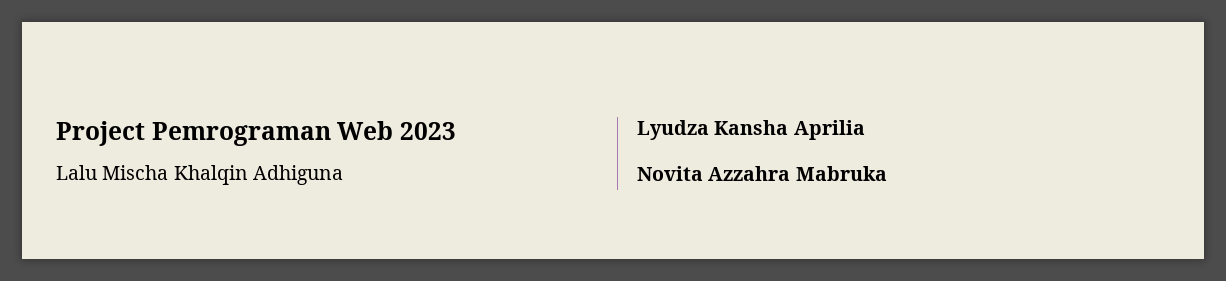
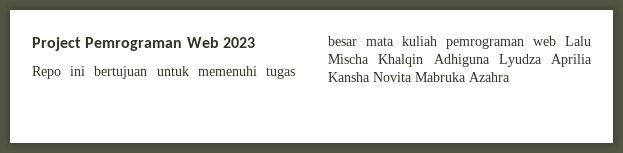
[56,165,343,185] [637,120,865,140] [637,166,887,181] Lalu Mischa Khalqin Adhiguna // Lyudza Kansha Aprilia // Novita Azzahra Mabruka -> [32,66,295,79] [328,36,591,49] [328,54,592,67] [328,72,510,82] Repo ini bertujuan untuk memenuhi tugas besar mata kuliah pemrograman web Lalu Mischa Khalqin Adhiguna Lyudza Aprilia Kansha Novita Mabruka Azahra

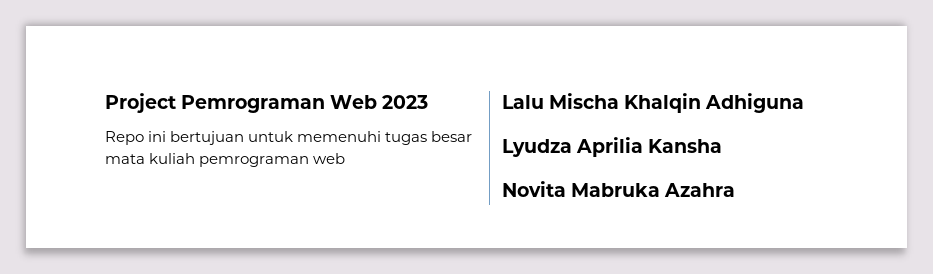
(556, 41) none -> (346, 158) //
(490, 60) none -> (805, 103) //
(370, 77) none -> (723, 146) //

